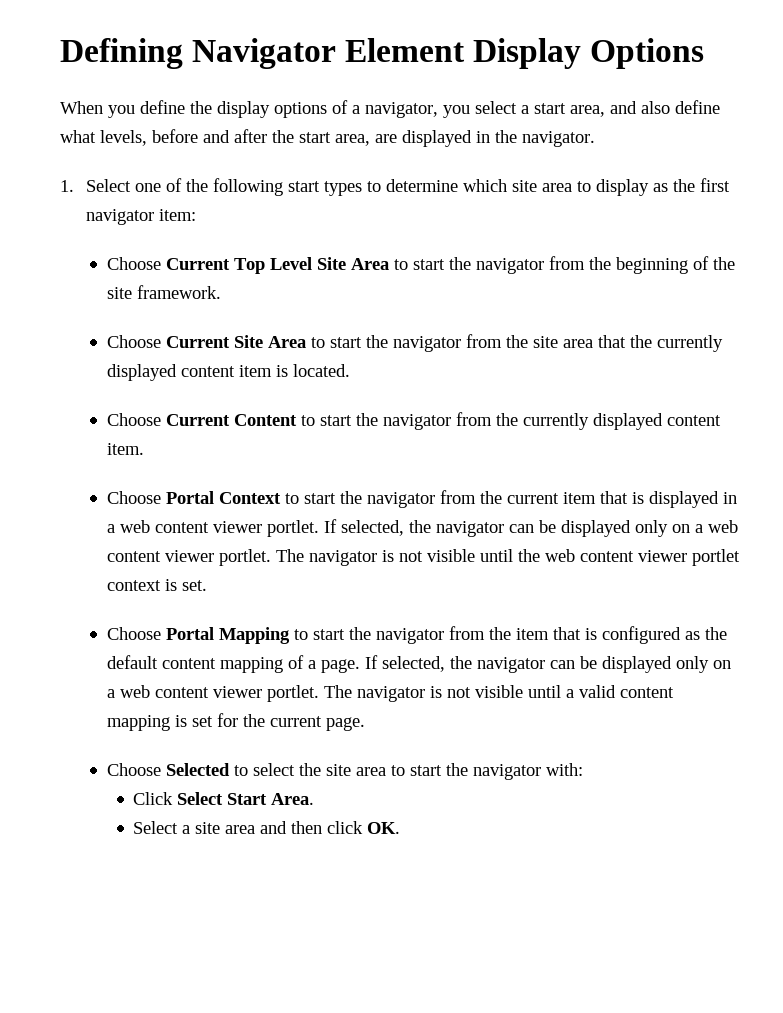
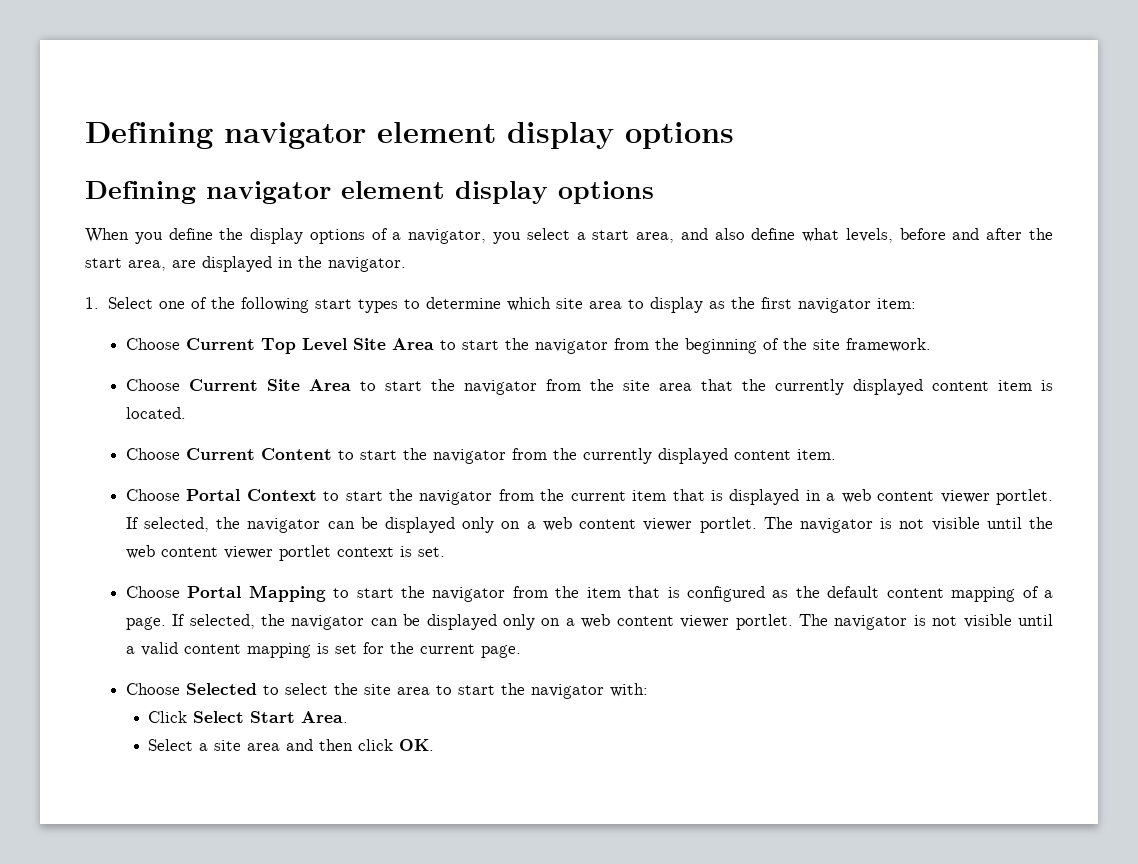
[60,38,705,69] Defining Navigator Element Display Options -> [85,122,734,149] [85,181,654,204] Defining navigator element display options // Defining navigator element display options

